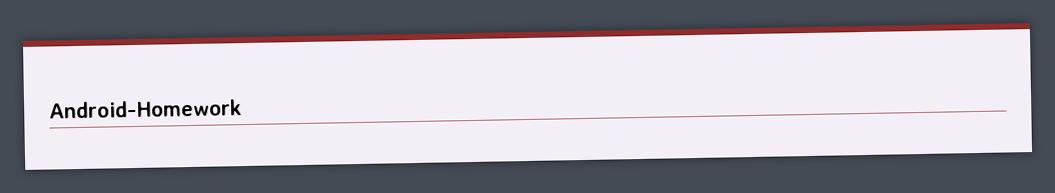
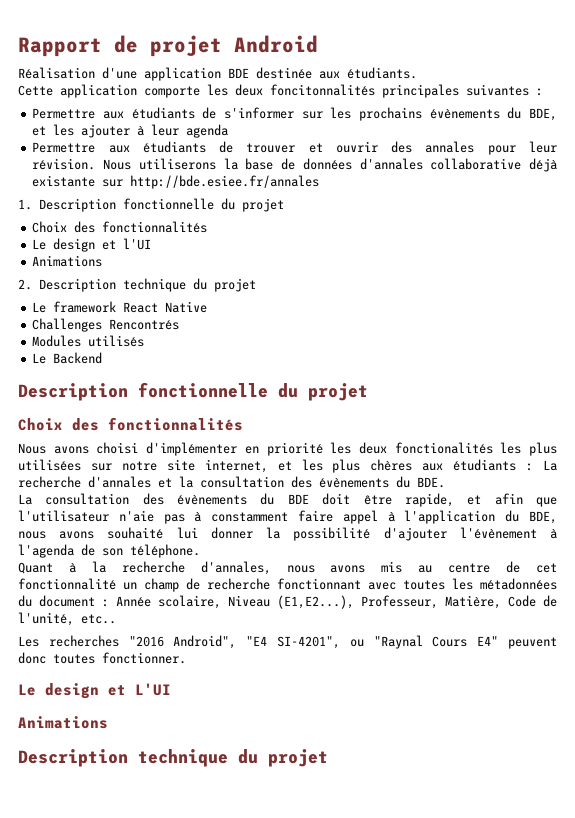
[49,99,242,119] Android-Homework -> [18,35,318,57] [18,67,417,81] [18,84,543,98] [32,107,558,121] [32,124,229,138] [32,141,557,155] [32,158,558,172] [32,175,320,189] [18,198,284,212] [32,221,208,233] [32,238,152,252] [32,255,103,267] [18,278,256,292] [32,301,208,313] [32,318,180,332] [32,335,145,347] [32,352,103,364] [18,382,368,401] [18,417,243,431] [18,442,557,456] [18,459,558,473] [18,476,445,488] [18,493,558,507] [18,510,558,524] [18,527,557,541] [18,544,200,558] [18,561,558,575] [18,578,557,592] [18,595,557,609] [18,612,116,626] [18,635,557,649] [18,652,186,664] [18,683,171,699] [18,716,108,729] [18,749,328,767] Rapport de projet Android // Réalisation d'une application BDE destinée aux étudiants. // Cette application comporte les deux foncitonnalités principales suivantes : // Permettre aux étudiants de s'informer sur les prochains évènements du BDE, et les ajouter à leur agenda // Permettre aux étudiants de trouver et ouvrir des annales pour leur révision. Nous utiliserons la base de données d'annales collaborative déjà existante sur http://bde.esiee.fr/annales // 1. Description fonctionnelle du projet // Choix des fonctionnalités // Le design et l'UI // Animations // 2. Description technique du projet // Le framework React Native // Challenges Rencontrés // Modules utilisés // Le Backend // Description fonctionnelle du projet // Choix des fonctionnalités // Nous avons choisi d'implémenter en priorité les deux fonctionalités les plus utilisées sur notre site internet, et les plus chères aux étudiants : La recherche d'annales et la consultation des évènements du BDE. // La consultation des évènements du BDE doit être rapide, et afin que l'utilisateur n'aie pas à constamment faire appel à l'application du BDE, nous avons souhaité lui donner la possibilité d'ajouter l'évènement à l'agenda de son téléphone. // Quant à la recherche d'annales, nous avons mis au centre de cet fonctionnalité un champ de recherche fonctionnant avec toutes les métadonnées du document : Année scolaire, Niveau (E1,E2...), Professeur, Matière, Code de l'unité, etc.. // Les recherches "2016 Android", "E4 SI-4201", ou "Raynal Cours E4" peuvent donc toutes fonctionner. // Le design et L'UI // Animations // Description technique du projet

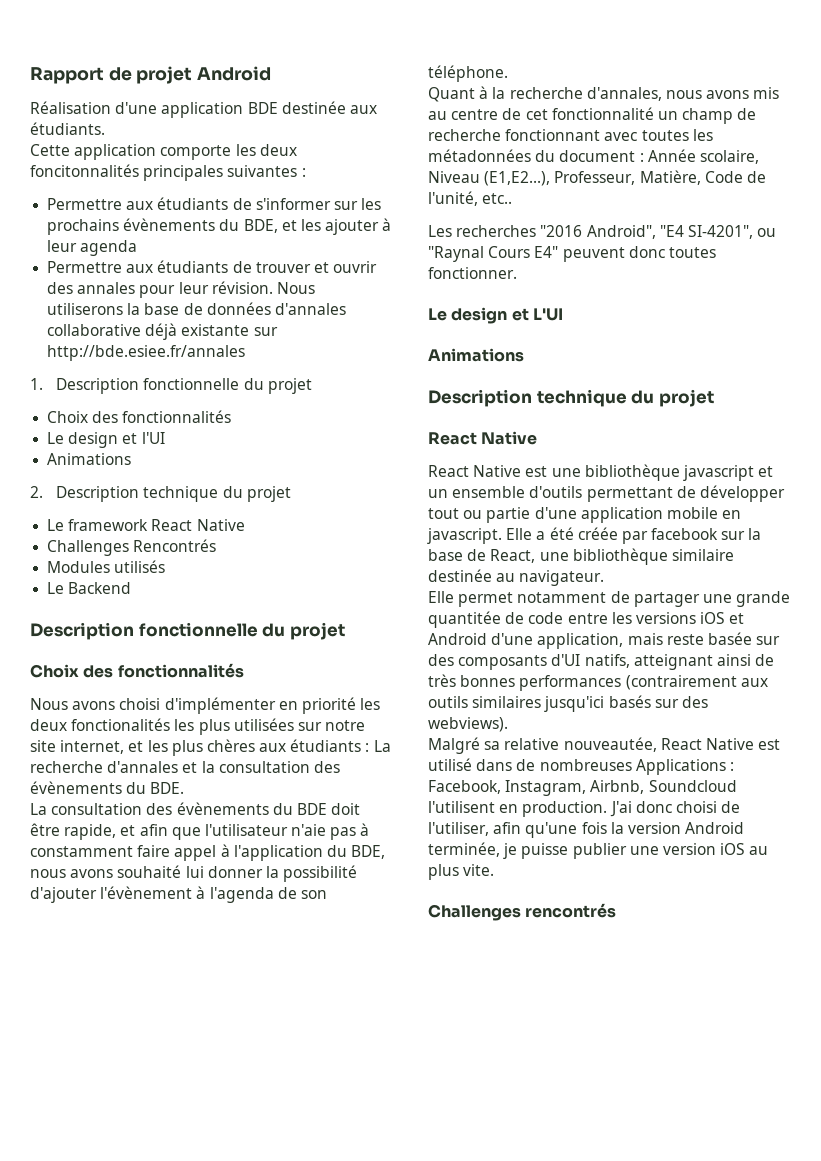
(328, 758) none -> [428,431,538,445] [428,464,774,481] [428,485,785,502] [428,507,742,523] [427,527,762,544] [428,548,734,565] [428,569,605,586] [428,591,791,607] [428,611,745,628] [428,632,781,649] [428,654,775,670] [428,674,768,691] [428,695,708,712] [428,717,508,732] [428,737,781,754] [428,758,734,775] [428,780,737,796] [428,801,741,817] [428,822,745,838] [428,842,769,859] [428,864,495,880] [428,903,617,921] // React Native // React Native est une bibliothèque javascript et un ensemble d'outils permettant de développer tout ou partie d'une application mobile en javascript. Elle a été créée par facebook sur la base de React, une bibliothèque similaire destinée au navigateur. // Elle permet notamment de partager une grande quantitée de code entre les versions iOS et Android d'une application, mais reste basée sur des composants d'UI natifs, atteignant ainsi de très bonnes performances (contrairement aux outils similaires jusqu'ici basés sur des webviews). // Malgré sa relative nouveautée, React Native est utilisé dans de nombreuses Applications : Facebook, Instagram, Airbnb, Soundcloud l'utilisent en production. J'ai donc choisi de l'utiliser, afin qu'une fois la version Android terminée, je puisse publier une version iOS au plus vite. // Challenges rencontrés

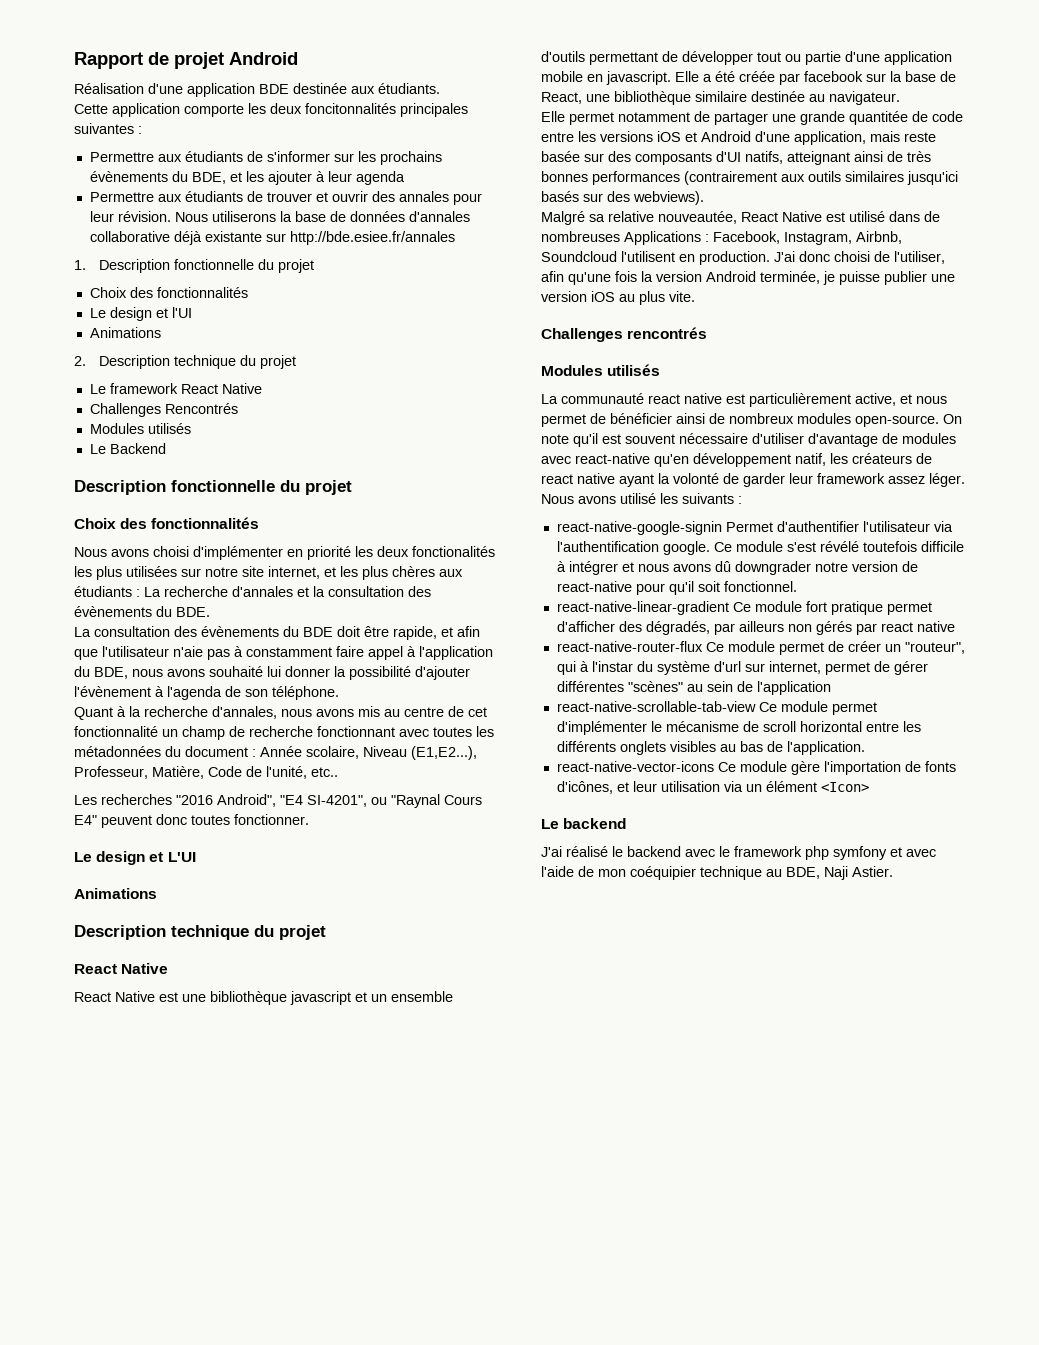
(617, 910) none -> [541,364,661,376] [541,393,947,407] [541,413,962,427] [541,433,956,447] [541,453,932,467] [541,473,965,487] [541,493,742,504] [556,521,953,535] [556,541,964,555] [556,561,918,575] [556,581,797,595] [556,601,932,615] [556,621,955,635] [556,641,965,655] [556,661,928,675] [556,681,831,695] [556,701,877,715] [556,721,921,735] [556,741,865,755] [556,761,956,775] [556,781,869,794] [541,818,627,829] [541,846,936,860] [541,866,893,880] // Modules utilisés // La communauté react native est particulièrement active, et nous permet de bénéficier ainsi de nombreux modules open-source. On note qu'il est souvent nécessaire d'utiliser d'avantage de modules avec react-native qu'en développement natif, les créateurs de react native ayant la volonté de garder leur framework assez léger. Nous avons utilisé les suivants : // react-native-google-signin Permet d'authentifier l'utilisateur via l'authentification google. Ce module s'est révélé toutefois difficile à intégrer et nous avons dû downgrader notre version de react-native pour qu'il soit fonctionnel. // react-native-linear-gradient Ce module fort pratique permet d'afficher des dégradés, par ailleurs non gérés par react native // react-native-router-flux Ce module permet de créer un "routeur", qui à l'instar du système d'url sur internet, permet de gérer différentes "scènes" au sein de l'application // react-native-scrollable-tab-view Ce module permet d'implémenter le mécanisme de scroll horizontal entre les différents onglets visibles au bas de l'application. // react-native-vector-icons Ce module gère l'importation de fonts d'icônes, et leur utilisation via un élément <Icon> // Le backend // J'ai réalisé le backend avec le framework php symfony et avec l'aide de mon coéquipier technique au BDE, Naji Astier.

